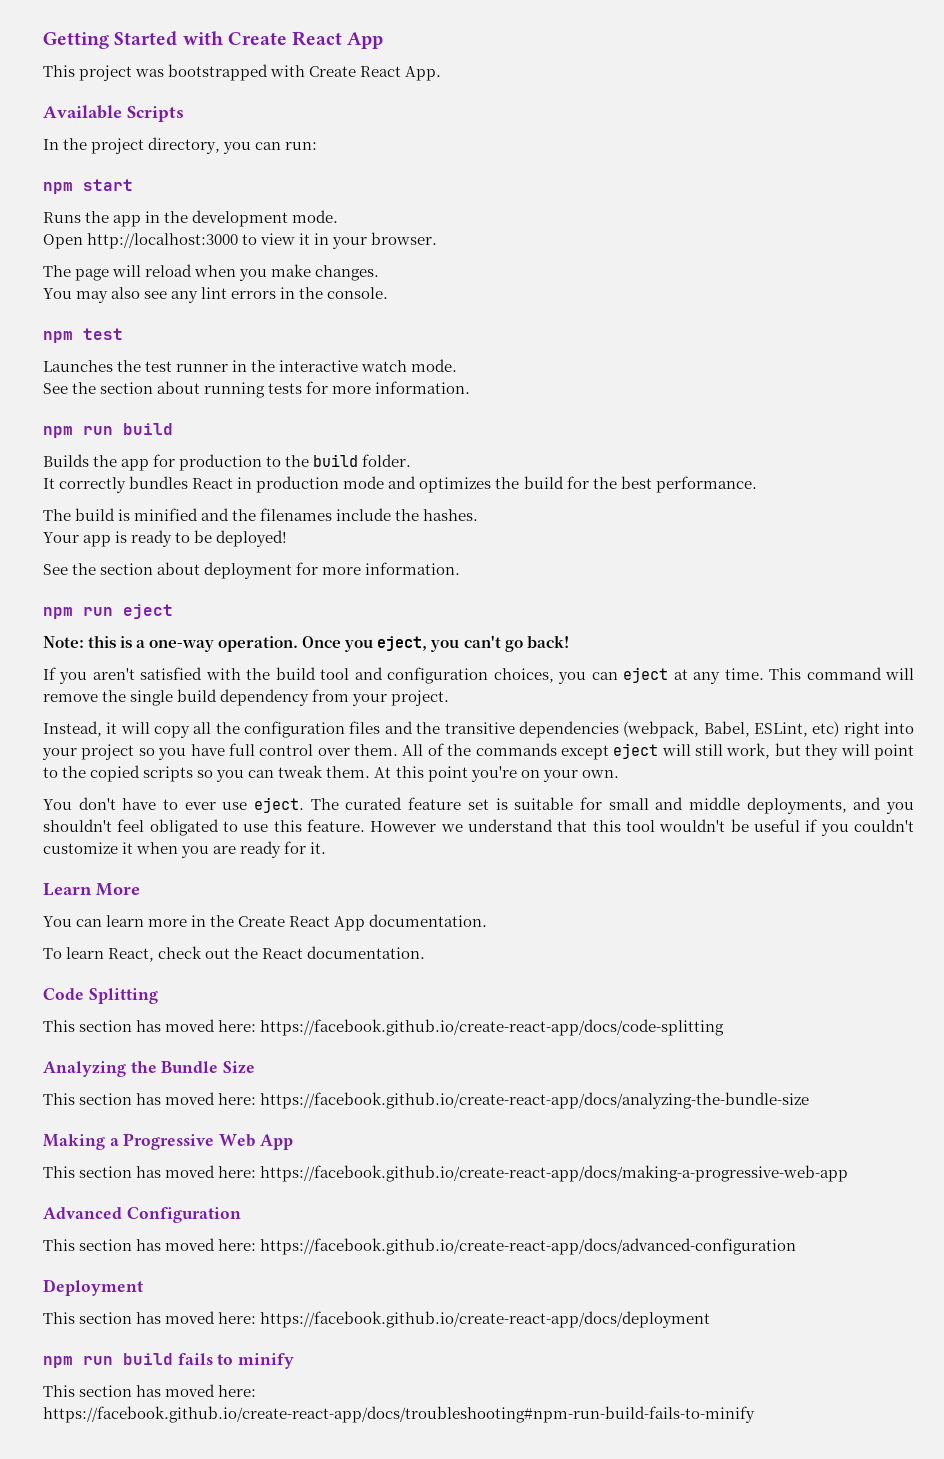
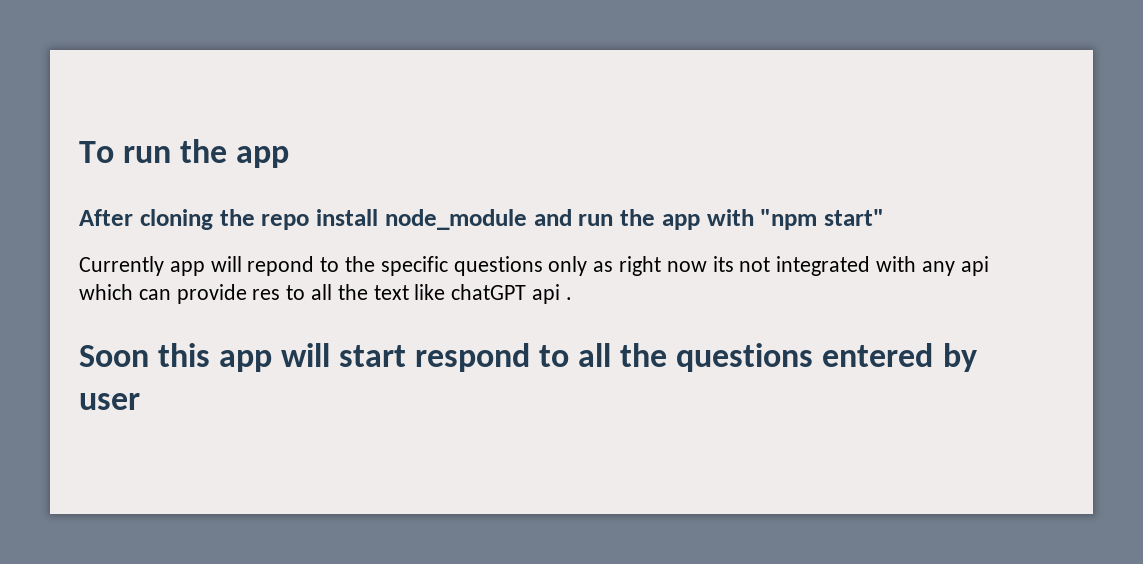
[43,31,384,49] [43,64,442,81] [43,105,184,122] [43,137,318,154] [43,179,133,194] [43,210,339,227] [43,232,438,249] [43,264,380,281] [43,287,389,303] [43,328,123,343] [43,359,458,372] [43,381,471,398] [43,423,173,438] [43,454,412,471] [43,476,757,493] [43,508,479,521] [43,530,288,547] [43,562,461,579] [43,604,173,619] [43,635,569,652] [43,667,915,684] [43,689,450,706] [43,721,915,738] [42,743,915,760] [43,765,619,782] [43,797,915,814] [43,819,915,836] [43,841,327,858] [43,883,140,896] [43,914,488,931] [43,946,426,962] [43,988,158,1004] [43,1019,725,1036] [43,1061,256,1077] [43,1092,810,1109] [43,1133,293,1150] [43,1165,849,1182] [43,1207,241,1223] [43,1238,797,1255] [43,1279,143,1296] [43,1311,711,1328] [43,1353,295,1369] [43,1384,257,1397] [43,1406,755,1423] Getting Started with Create React App // This project was bootstrapped with Create React App. // Available Scripts // In the project directory, you can run: // npm start // Runs the app in the development mode. // Open http://localhost:3000 to view it in your browser. // The page will reload when you make changes. // You may also see any lint errors in the console. // npm test // Launches the test runner in the interactive watch mode. // See the section about running tests for more information. // npm run build // Builds the app for production to the build folder. // It correctly bundles React in production mode and optimizes the build for the best performance. // The build is minified and the filenames include the hashes. // Your app is ready to be deployed! // See the section about deployment for more information. // npm run eject // Note: this is a one-way operation. Once you eject, you can't go back! // If you aren't satisfied with the build tool and configuration choices, you can eject at any time. This command will remove the single build dependency from your project. // Instead, it will copy all the configuration files and the transitive dependencies (webpack, Babel, ESLint, etc) right into your project so you have full control over them. All of the commands except eject will still work, but they will point to the copied scripts so you can tweak them. At this point you're on your own. // You don't have to ever use eject. The curated feature set is suitable for small and middle deployments, and you shouldn't feel obligated to use this feature. However we understand that this tool wouldn't be useful if you couldn't customize it when you are ready for it. // Learn More // You can learn more in the Create React App documentation. // To learn React, check out the React documentation. // Code Splitting // This section has moved here: https://facebook.github.io/create-react-app/docs/code-splitting // Analyzing the Bundle Size // This section has moved here: https://facebook.github.io/create-react-app/docs/analyzing-the-bundle-size // Making a Progressive Web App // This section has moved here: https://facebook.github.io/create-react-app/docs/making-a-progressive-web-app // Advanced Configuration // This section has moved here: https://facebook.github.io/create-react-app/docs/advanced-configuration // Deployment // This section has moved here: https://facebook.github.io/create-react-app/docs/deployment // npm run build fails to minify // This section has moved here: https://facebook.github.io/create-react-app/docs/troubleshooting#npm-run-build-fails-to-minify -> [79,139,290,168] [79,209,884,230] [79,256,989,276] [79,284,572,304] [79,343,977,372] [79,393,140,410] To run the app // After cloning the repo install node_module and run the app with "npm start" // Currently app will repond to the specific questions only as right now its not integrated with any api which can provide res to all the text like chatGPT api . // Soon this app will start respond to all the questions entered by user

